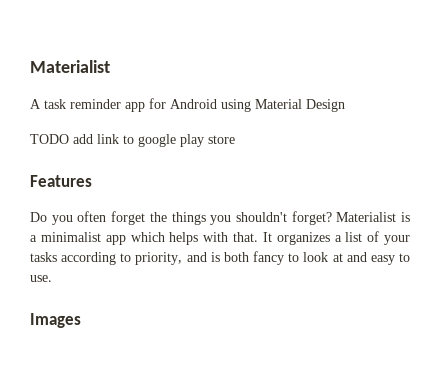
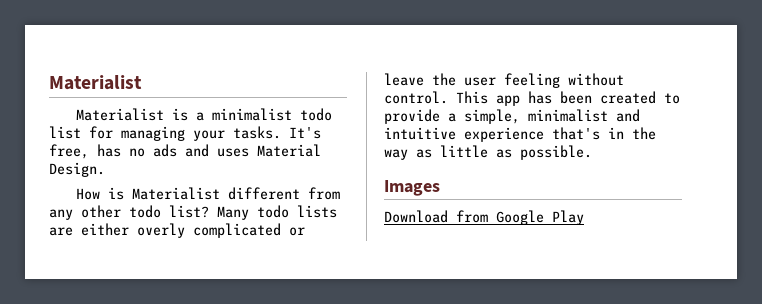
[30,98,345,112] [30,134,235,147] [30,175,92,187] [30,211,410,225] [30,231,410,245] [30,251,410,265] [30,275,52,282] [30,313,81,328] A task reminder app for Android using Material Design // TODO add link to google play store // Features // Do you often forget the things you shouldn't forget? Materialist is a minimalist app which helps with that. It organizes a list of your tasks according to priority, and is both fancy to look at and easy to use. // Images -> [75,108,332,121] [49,126,321,141] [49,144,321,159] [49,162,105,177] [75,187,340,200] [49,205,337,220] [49,223,305,238] [384,73,624,88] [384,91,680,106] [384,109,640,124] [384,127,656,142] [384,145,592,160] [384,180,440,196] [384,210,584,225] Materialist is a minimalist todo list for managing your tasks. It's free, has no ads and uses Material Design. // How is Materialist different from any other todo list? Many todo lists are either overly complicated or leave the user feeling without control. This app has been created to provide a simple, minimalist and intuitive experience that's in the way as little as possible. // Images // Download from Google Play

